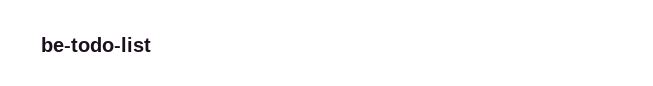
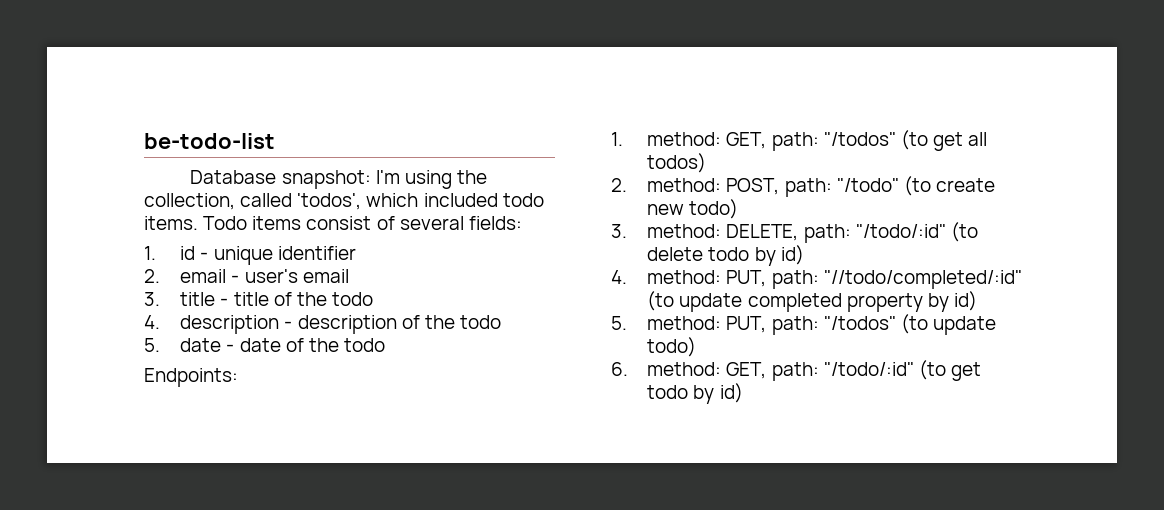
(151, 44) none -> [190,170,487,189] [144,193,544,210] [144,216,522,230] [144,246,356,265] [144,269,349,283] [144,292,373,306] [144,315,501,334] [144,338,385,352] [144,368,238,387] [611,130,988,151] [647,153,707,173] [611,176,995,197] [647,199,739,219] [611,222,978,243] [647,245,804,266] [611,270,1022,289] [647,291,977,312] [611,314,996,335] [647,337,697,357] [611,360,981,381] [647,383,743,404] // Database snapshot: I'm using the collection, called 'todos', which included todo items. Todo items consist of several fields: // 1. id - unique identifier // 2. email - user's email // 3. title - title of the todo // 4. description - description of the todo // 5. date - date of the todo // Endpoints: // 1. method: GET, path: "/todos" (to get all todos) // 2. method: POST, path: "/todo" (to create new todo) // 3. method: DELETE, path: "/todo/:id" (to delete todo by id) // 4. method: PUT, path: "//todo/completed/:id" (to update completed property by id) // 5. method: PUT, path: "/todos" (to update todo) // 6. method: GET, path: "/todo/:id" (to get todo by id)

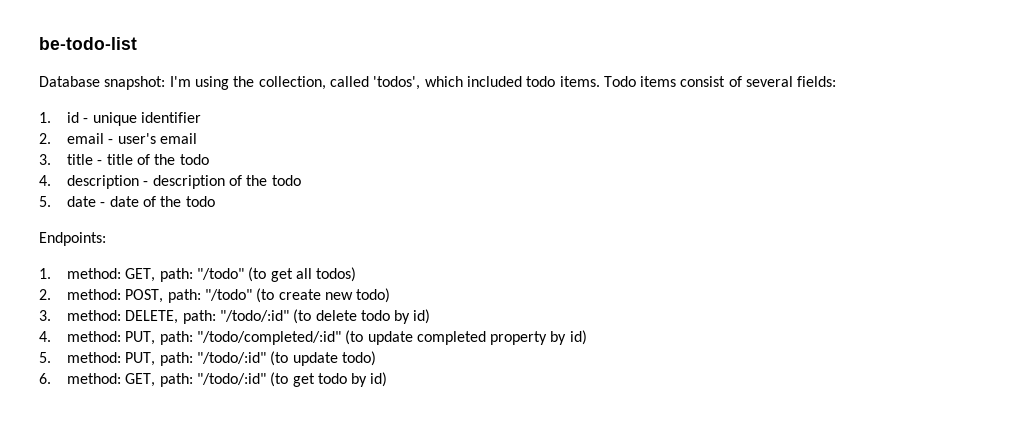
[823,132,896,146] "/todos" -> [196,268,244,280] "/todo"
[823,270,1022,289] "//todo/completed/:id" -> [196,331,341,345] "/todo/completed/:id"
[823,316,896,330] "/todos" -> [196,352,266,364] "/todo/:id"

